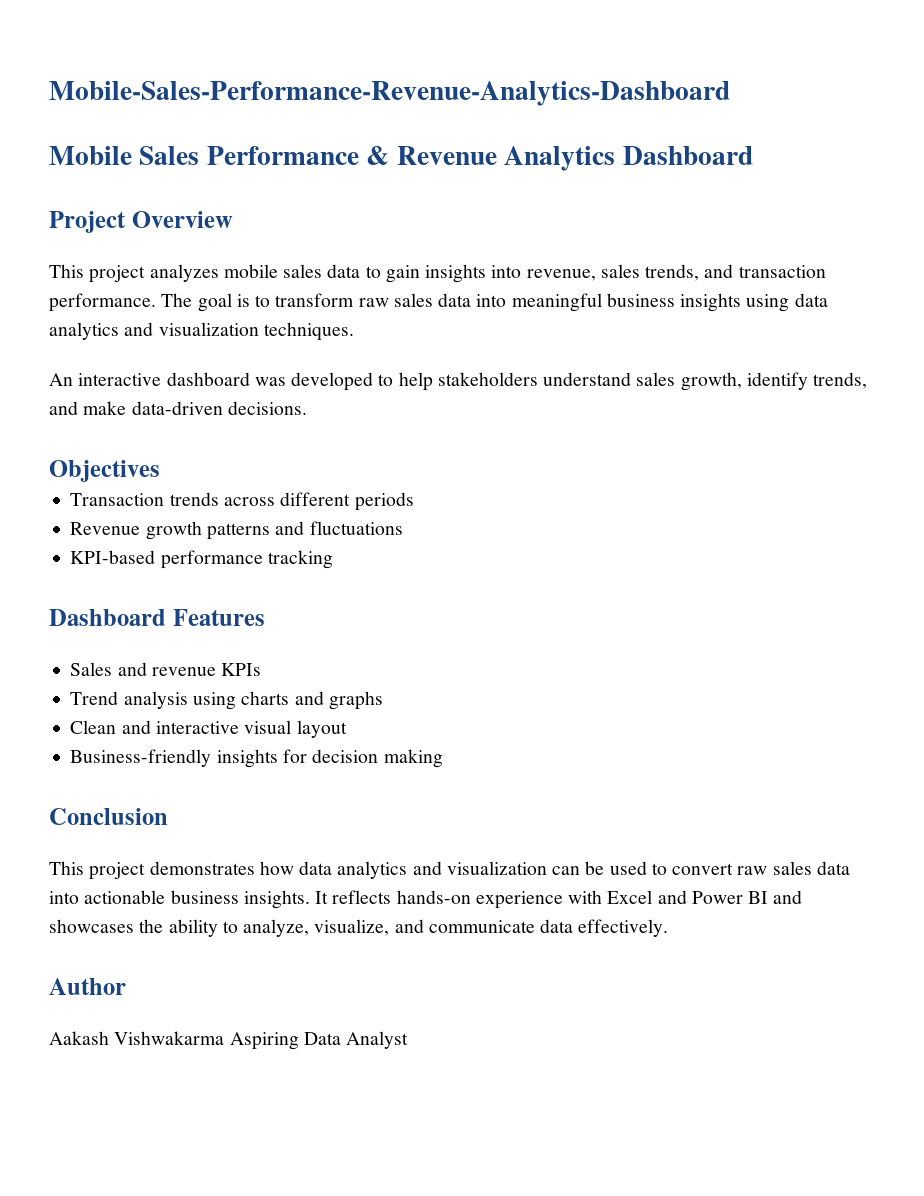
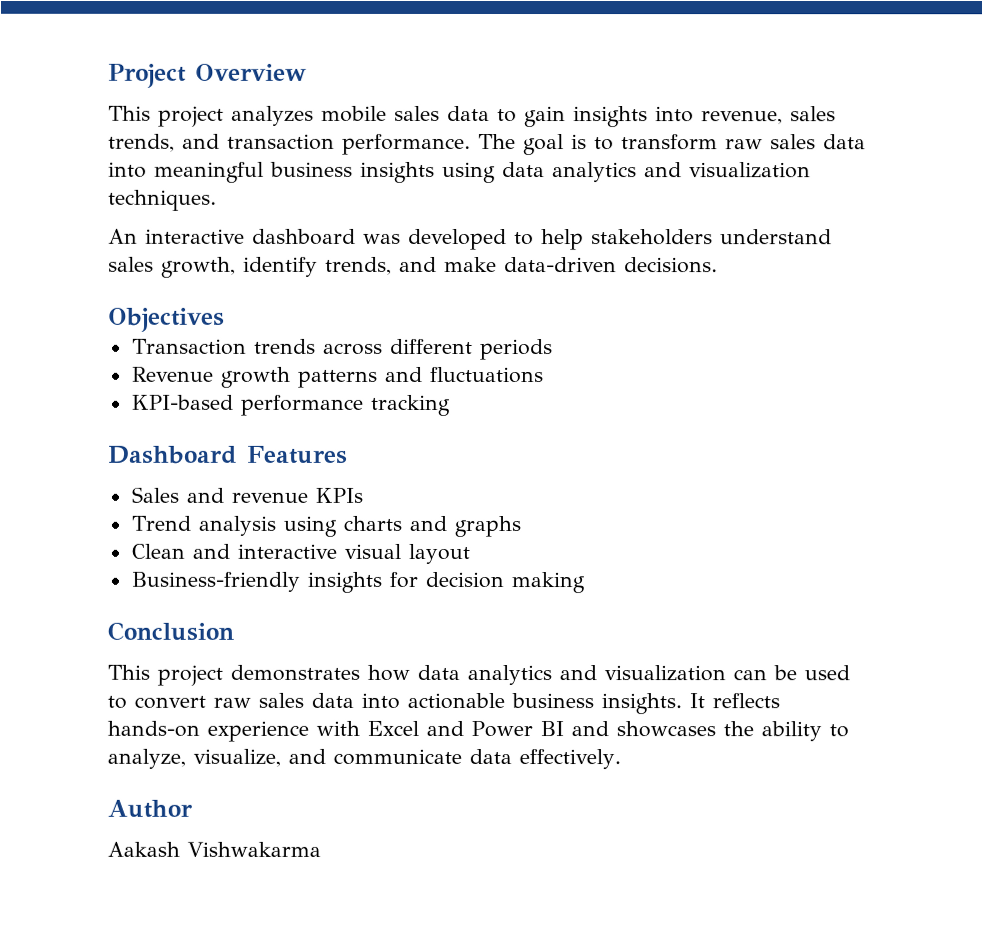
[49,81,730,106] [49,146,753,171] Mobile-Sales-Performance-Revenue-Analytics-Dashboard // Mobile Sales Performance & Revenue Analytics Dashboard // -> (108, 75) none
[229,1031,409,1050] Aspiring Data Analyst -> (321, 849) none

